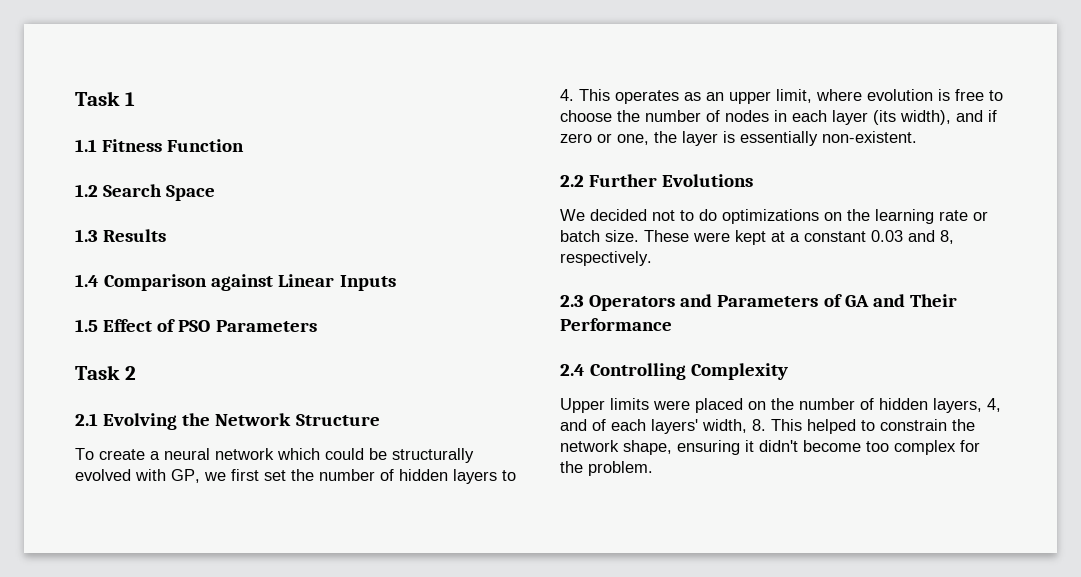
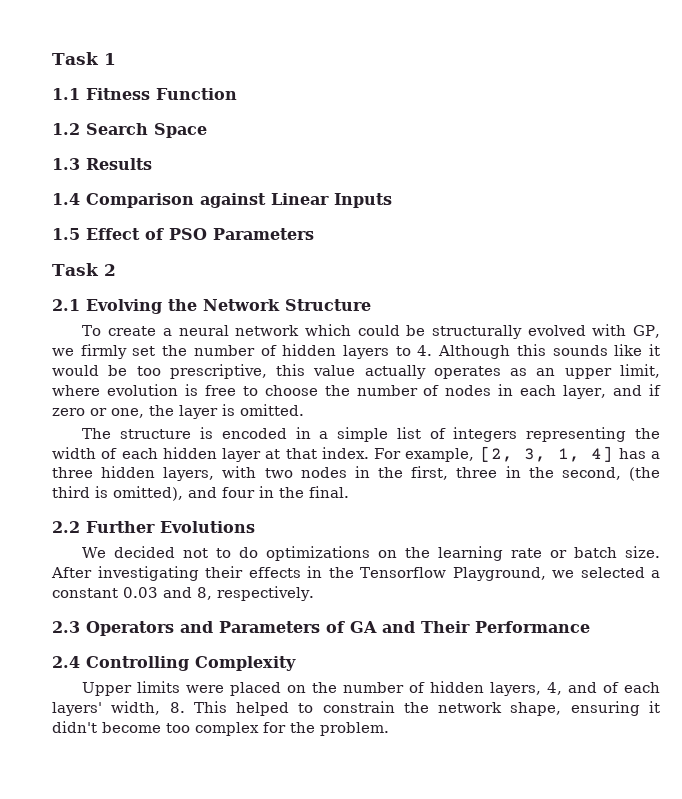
[231,469,259,481] first -> [80,344,127,359] firmly
[579,89,610,101] This -> [438,344,660,359] [52,364,426,379] Although this sounds like it would be too prescriptive, this value actually
[832,110,951,125] layer (its width), -> [563,385,607,399] layer,
[740,131,917,146] essentially non-existent. -> [240,404,304,416] [82,427,660,442] [52,446,660,462] [52,466,660,481] [52,486,349,501] omitted. // The structure is encoded in a simple list of integers representing the width of each hidden layer at that index. For example, [2, 3, 1, 4] has a three hidden layers, with two nodes in the first, three in the second, (the third is omitted), and four in the final.
[644,230,785,245] These were kept at -> [51,566,645,581] After investigating their effects in the Tensorflow Playground, we selected

